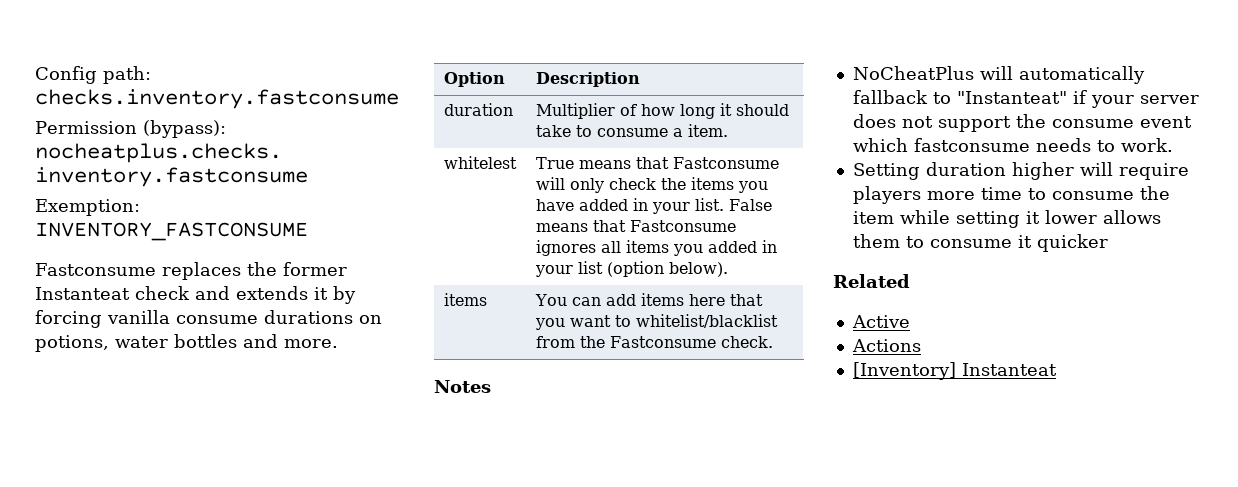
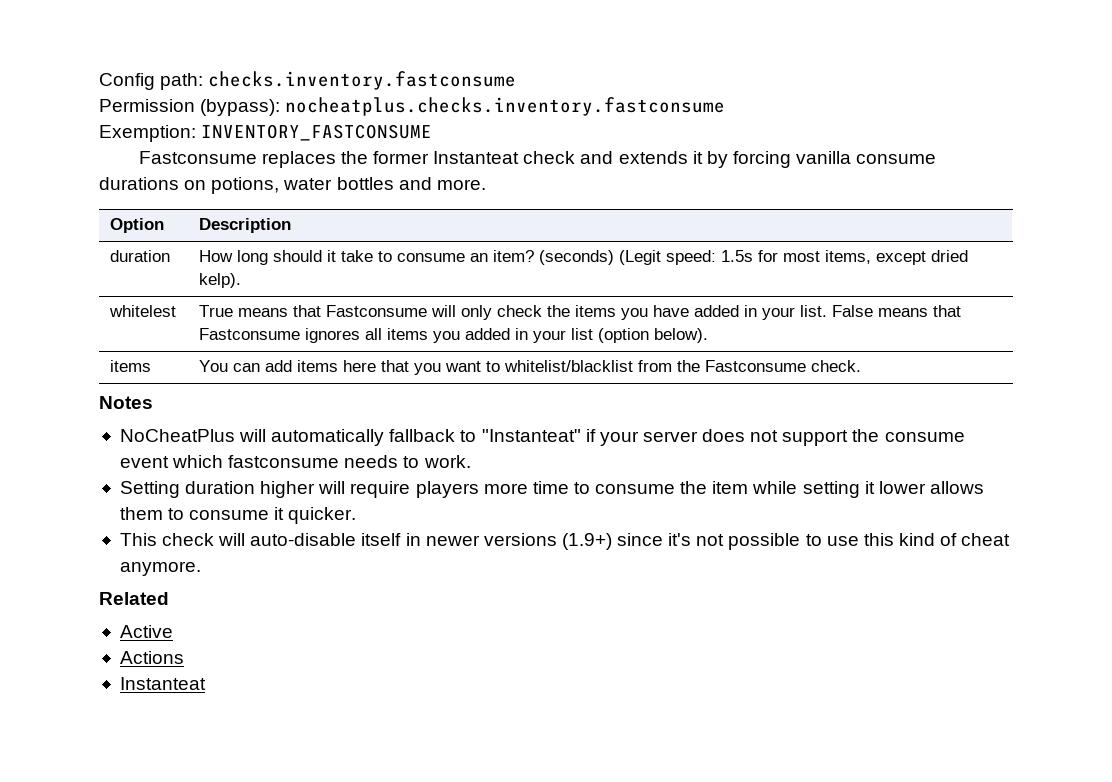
[535,103,789,119] [535,124,728,137] Multiplier of how long it should take to consume a item. -> [199,250,969,265] [199,273,242,288] How long should it take to consume an item? (seconds) (Legit speed: 1.5s for most items, except dried kelp).
[1036,234,1108,252] quicker -> [288,507,357,524] [119,533,1011,550] [119,561,201,576] quicker. // This check will auto-disable itself in newer versions (1.9+) since it's not possible to use this kind of cheat anymore.
[852,362,956,380] [Inventory] -> (184, 657) none

